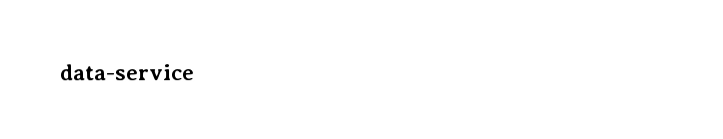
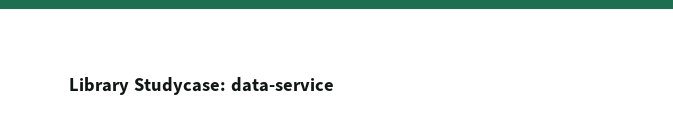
(59, 72) none -> [69,77,226,95] Library Studycase:

